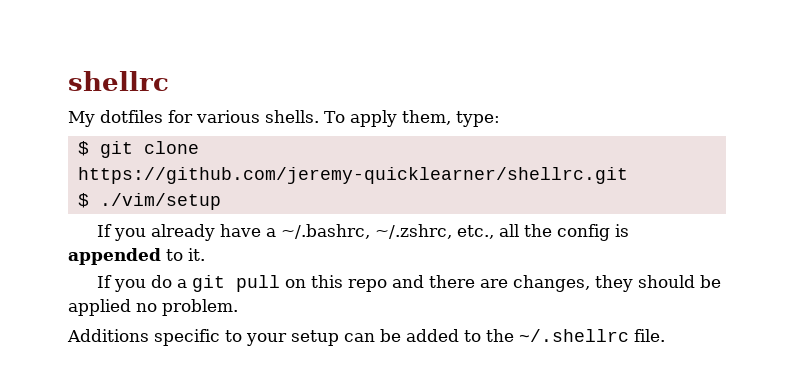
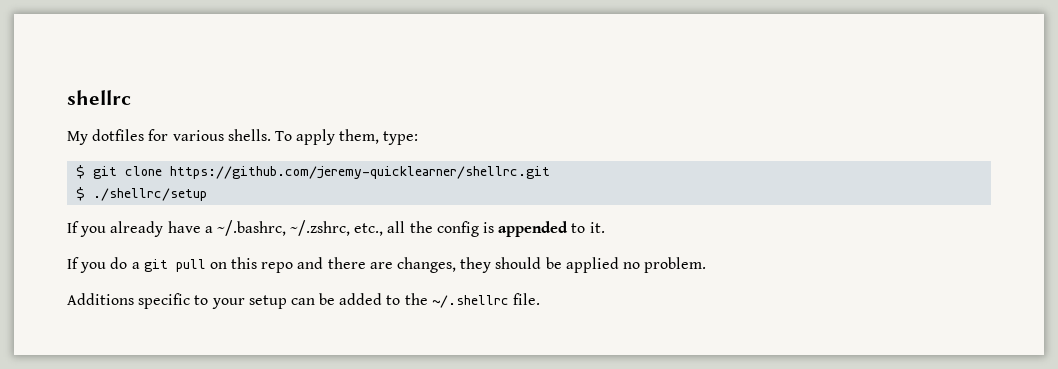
[99,193,221,210] ./vim/setup -> [93,188,208,201] ./shellrc/setup

